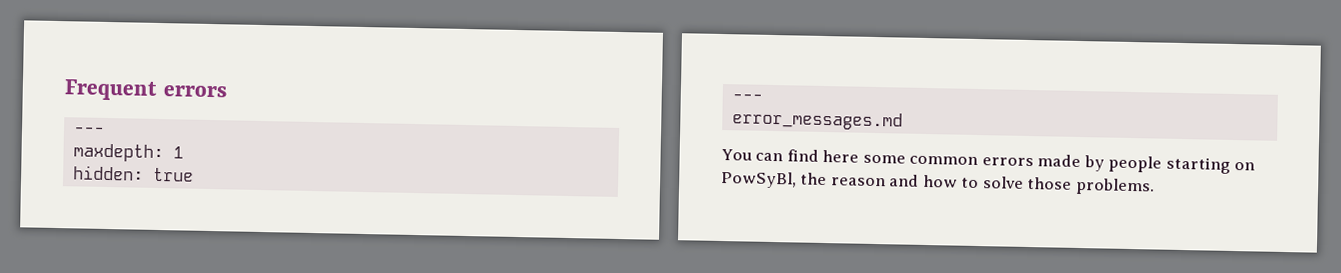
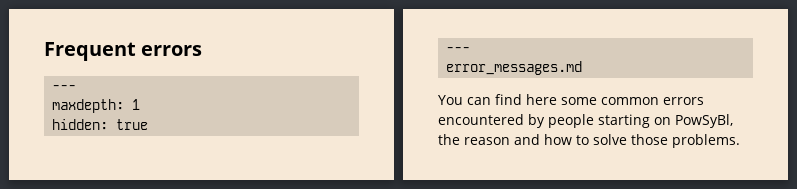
[1037,154,1082,168] made -> [438,114,524,125] encountered

